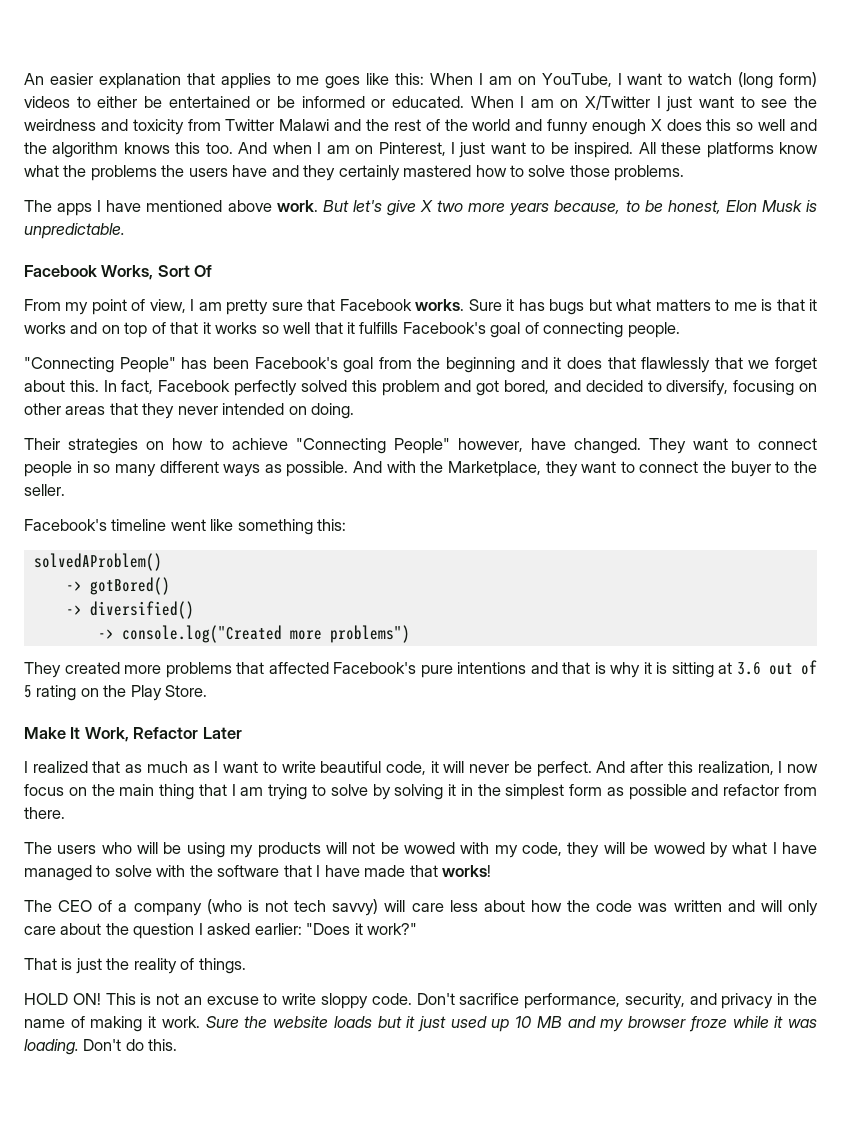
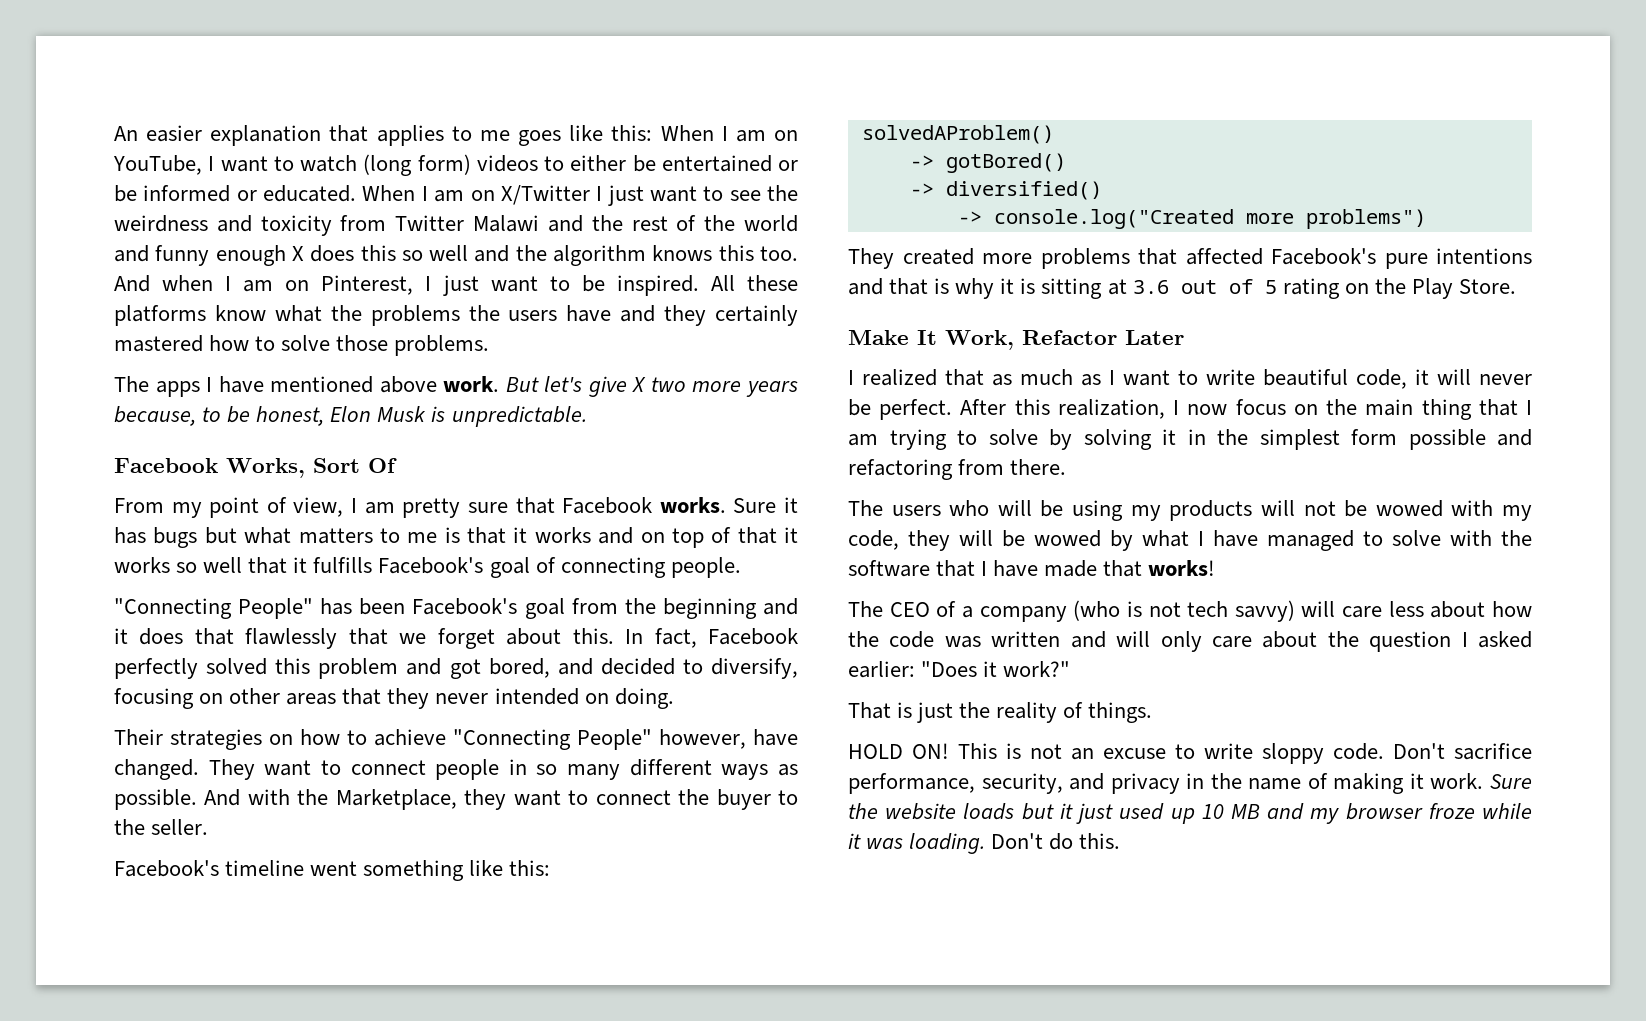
[210,519,313,535] like something -> [363,860,504,881] something like
[596,761,664,773] And after -> [960,399,1007,415] After
[606,787,624,796] as -> (1397, 437) none
[723,784,780,796] refactor -> [848,459,953,480] refactoring

